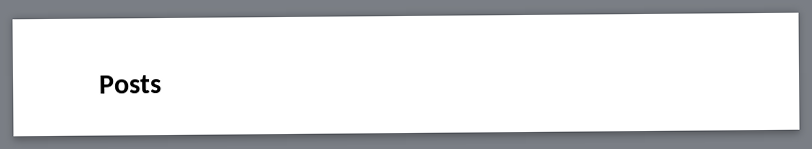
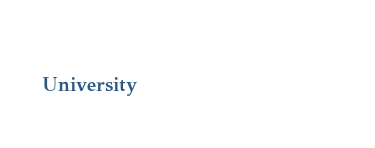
[98,75,162,94] Posts -> [42,77,138,96] University

